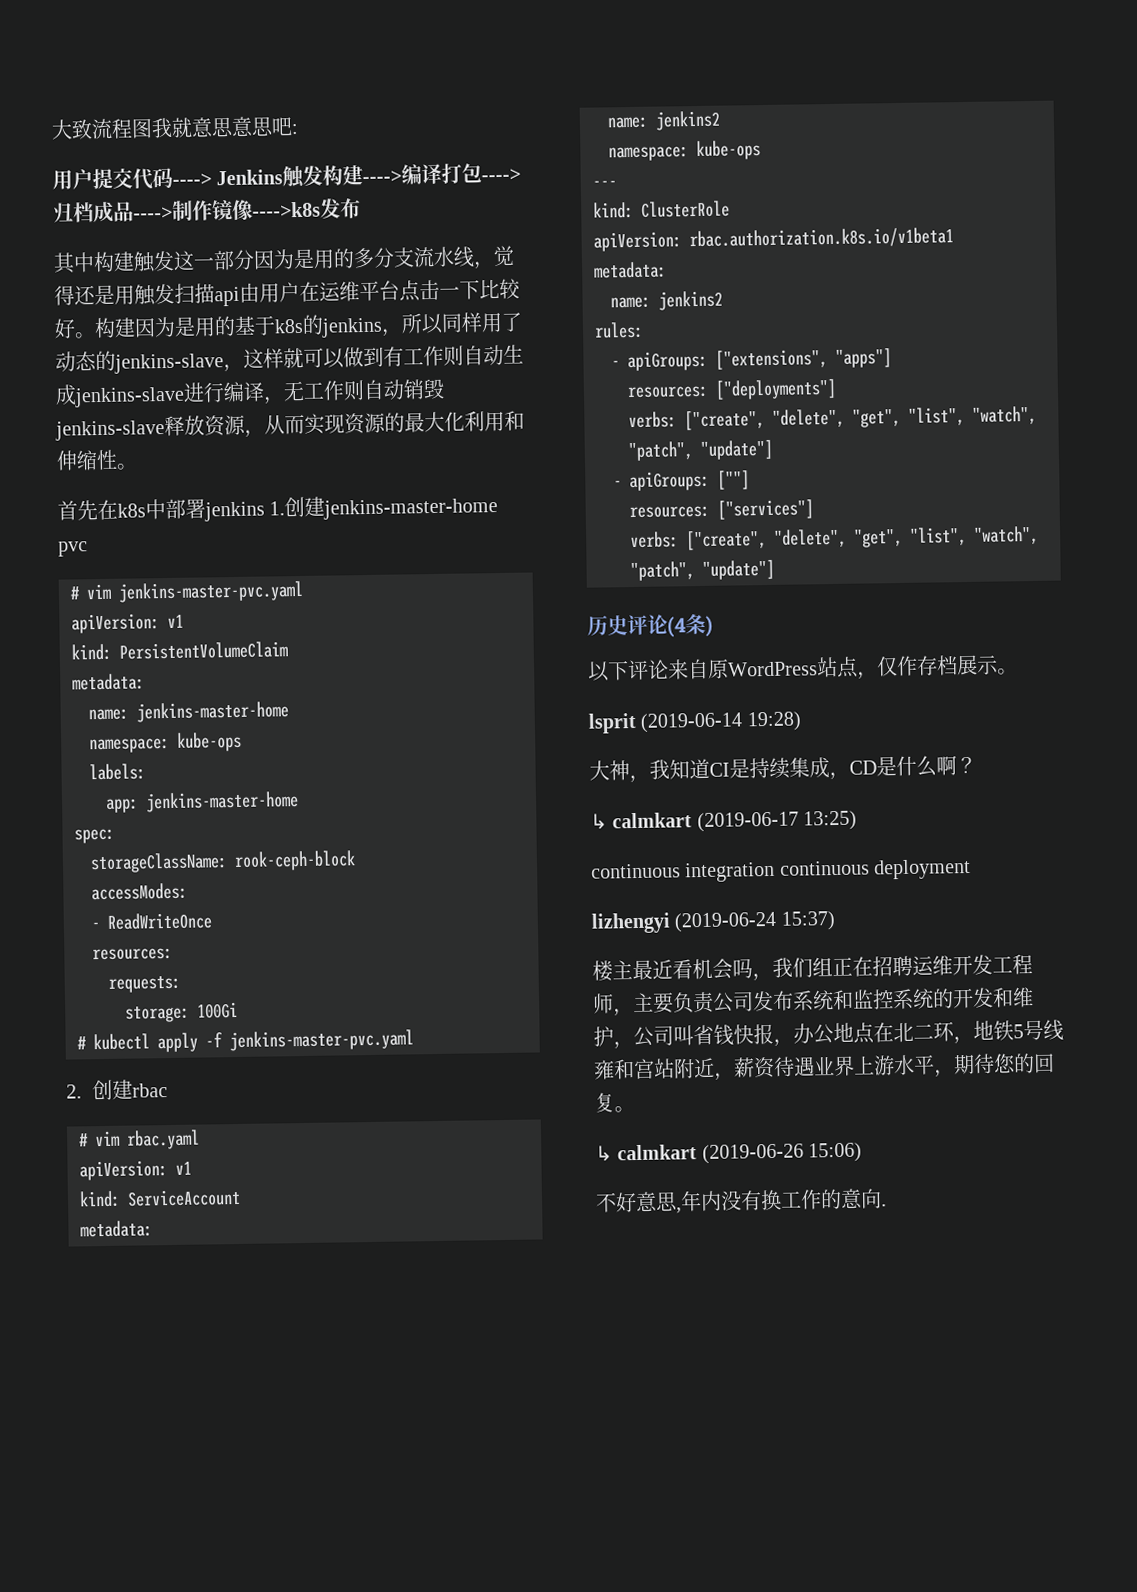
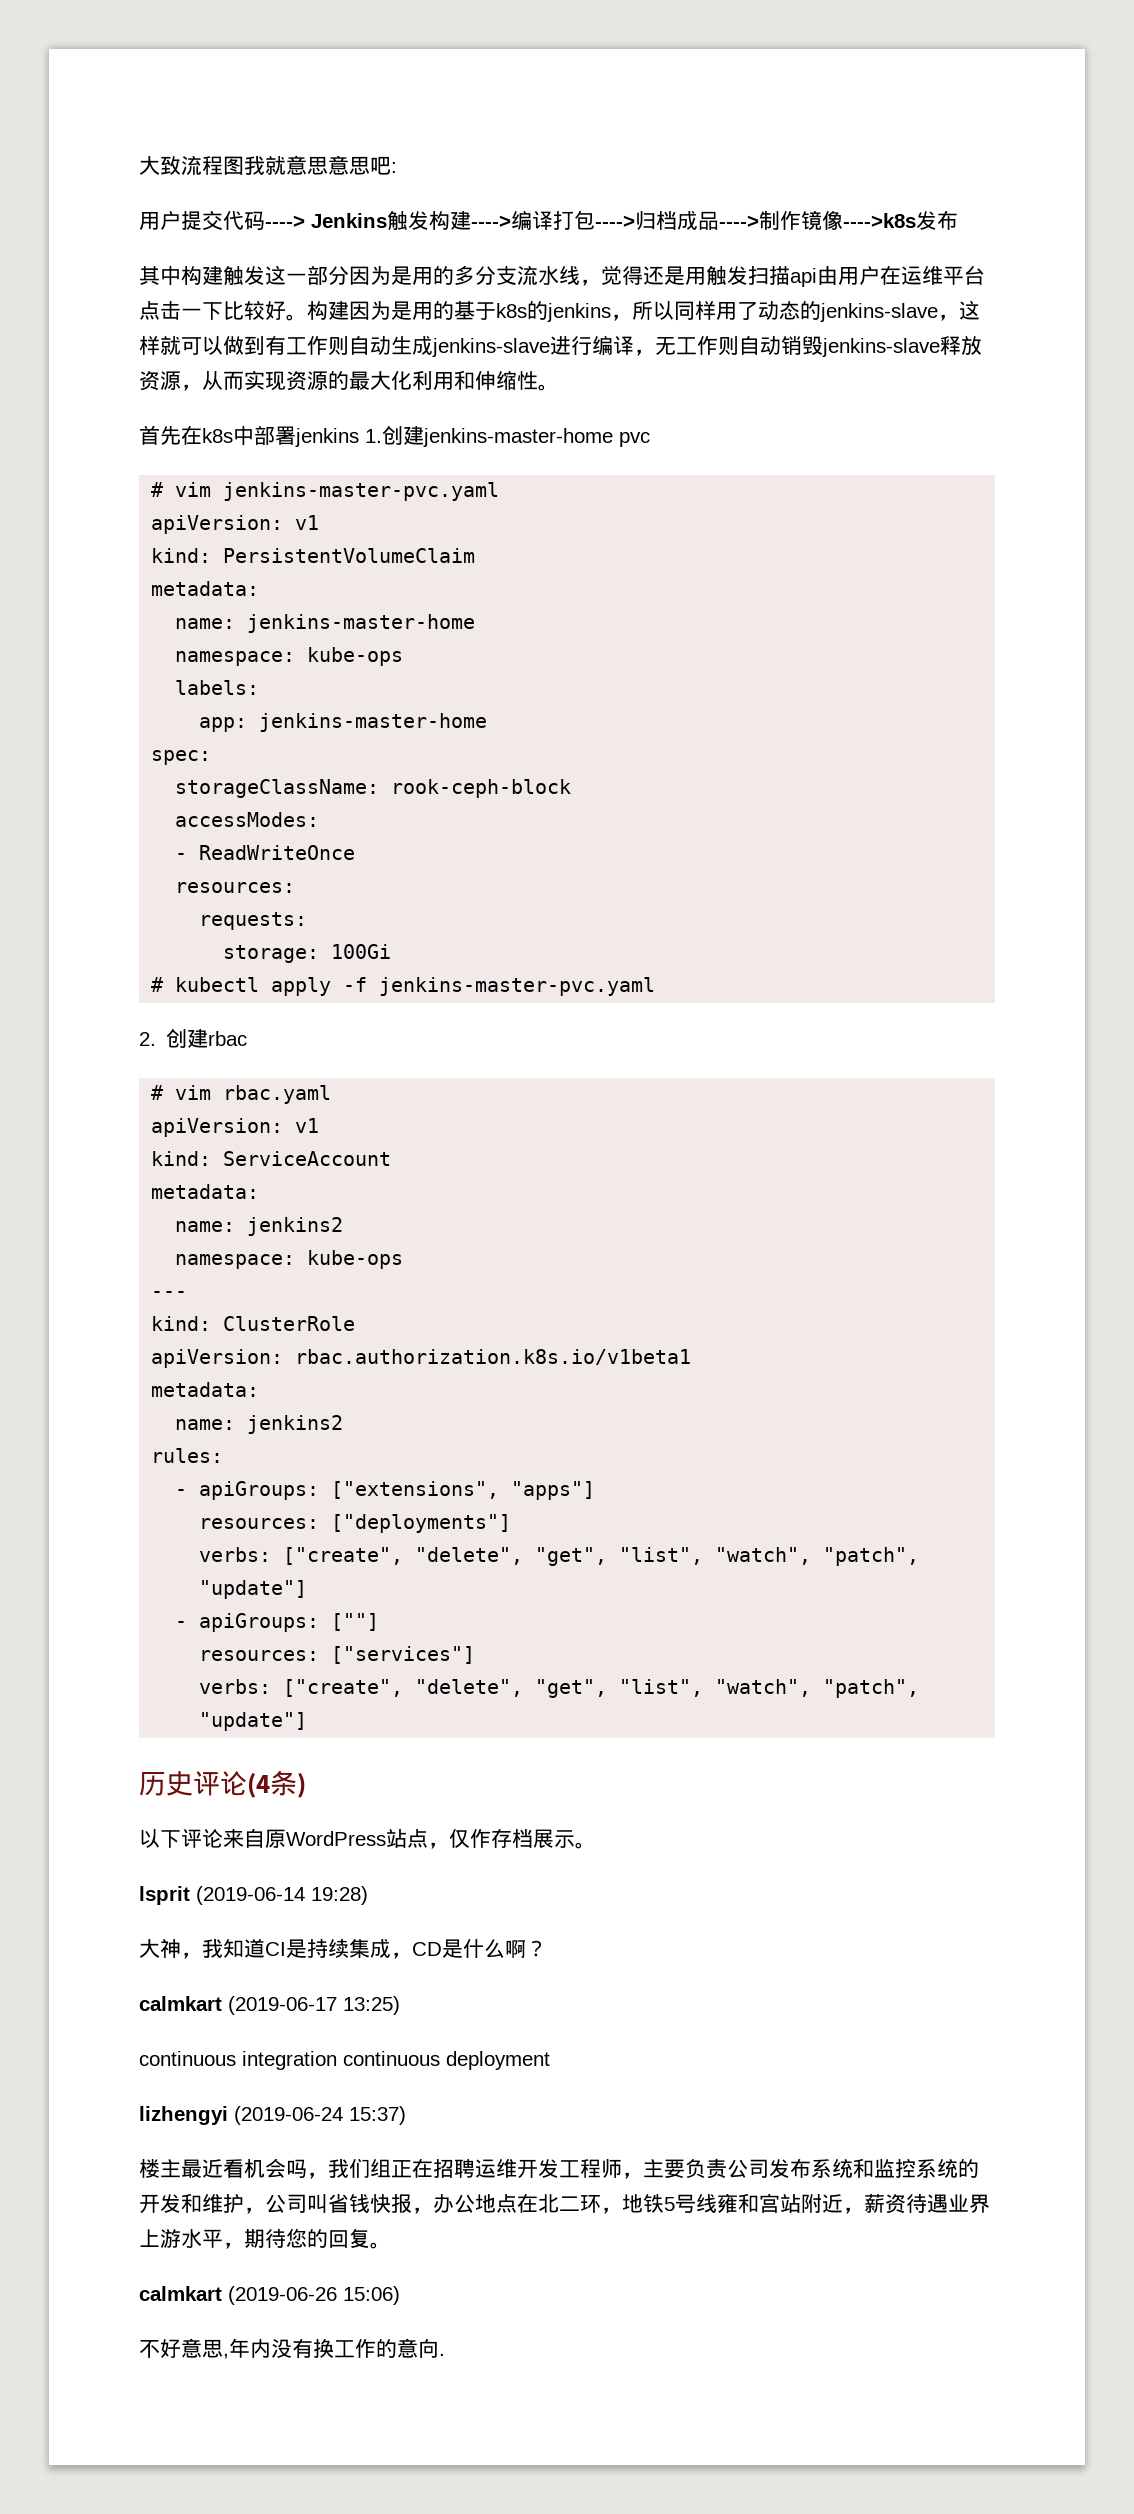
[590,813,608,830] ↳ -> (547, 1948) none
[595,1145,613,1162] ↳ -> (391, 2245) none

